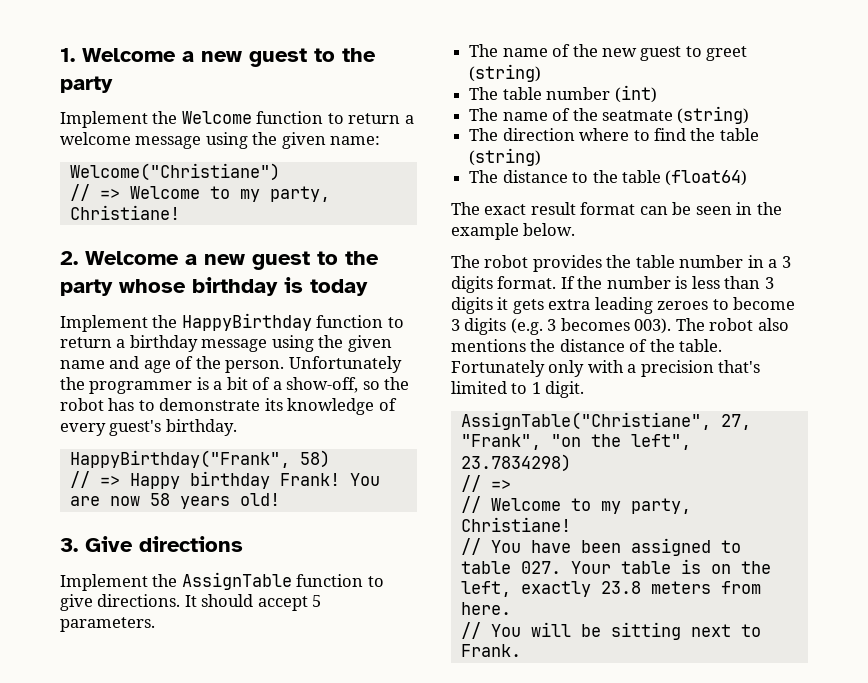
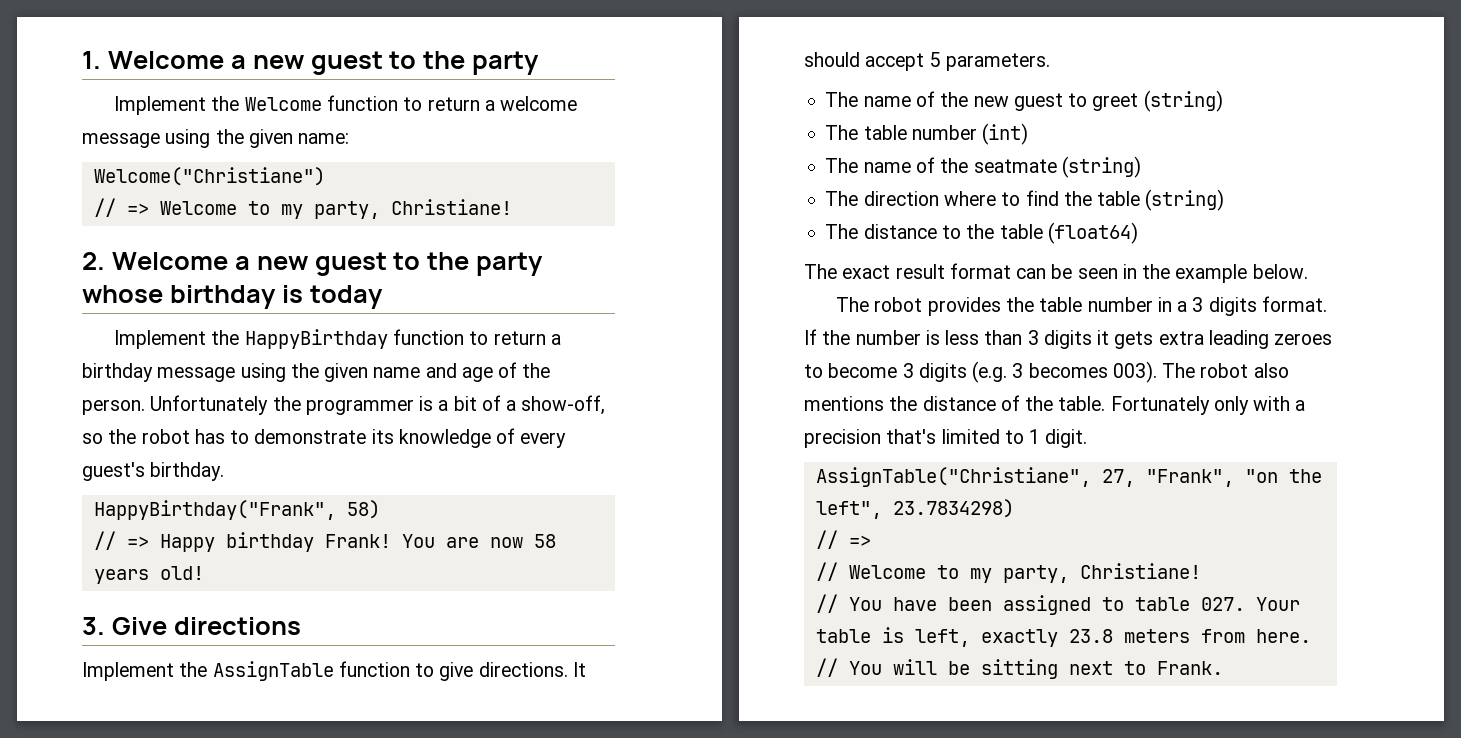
[710,561,771,574] on the -> (904, 635) none

